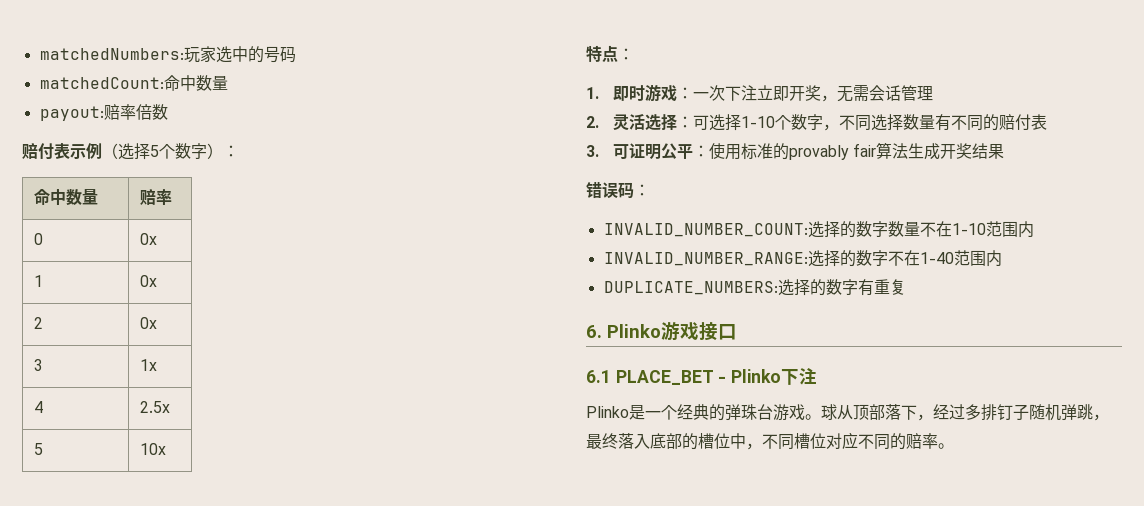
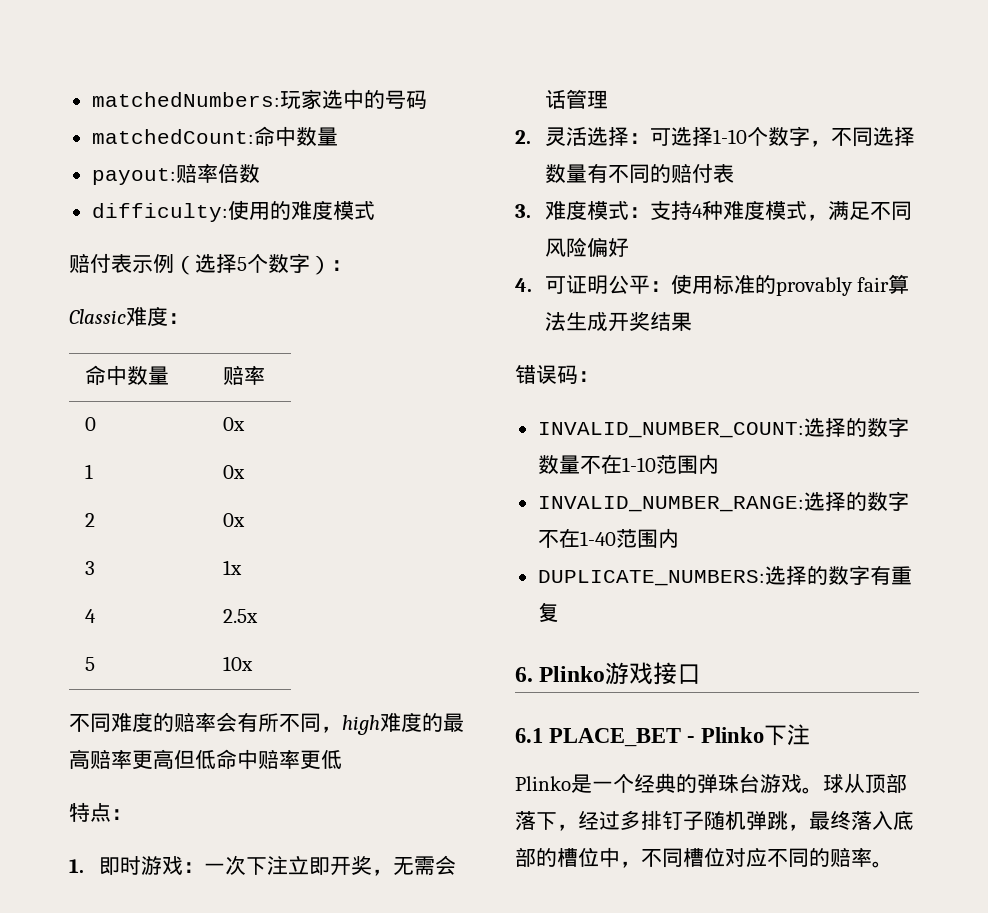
(168, 112) none -> [91,200,375,222] // difficulty:使用的难度模式
(239, 151) none -> [69,306,189,326] // Classic难度：
(167, 449) none -> [69,712,464,735] [69,749,342,770] // 不同难度的赔率会有所不同，high难度的最高赔率更高但低命中赔率更低
(599, 151) none -> [544,200,912,221] [544,237,629,257] [515,278,532,292] 难度模式：支持4种难度模式，满足不同风险偏好 // 4.

